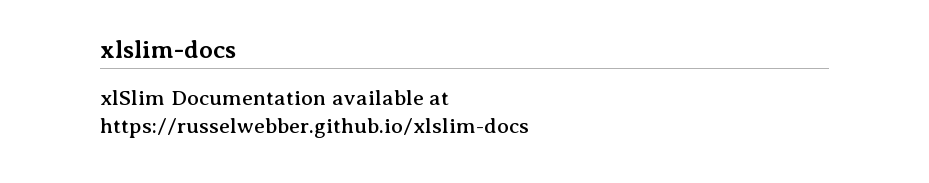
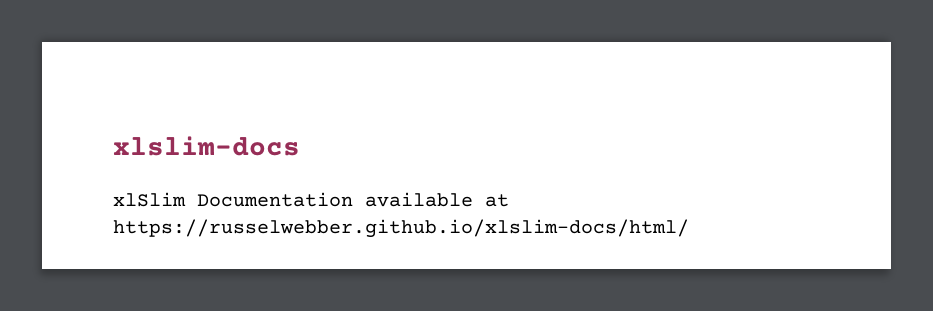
[100,118,529,138] https://russelwebber.github.io/xlslim-docs -> [113,219,689,238] https://russelwebber.github.io/xlslim-docs/html/

